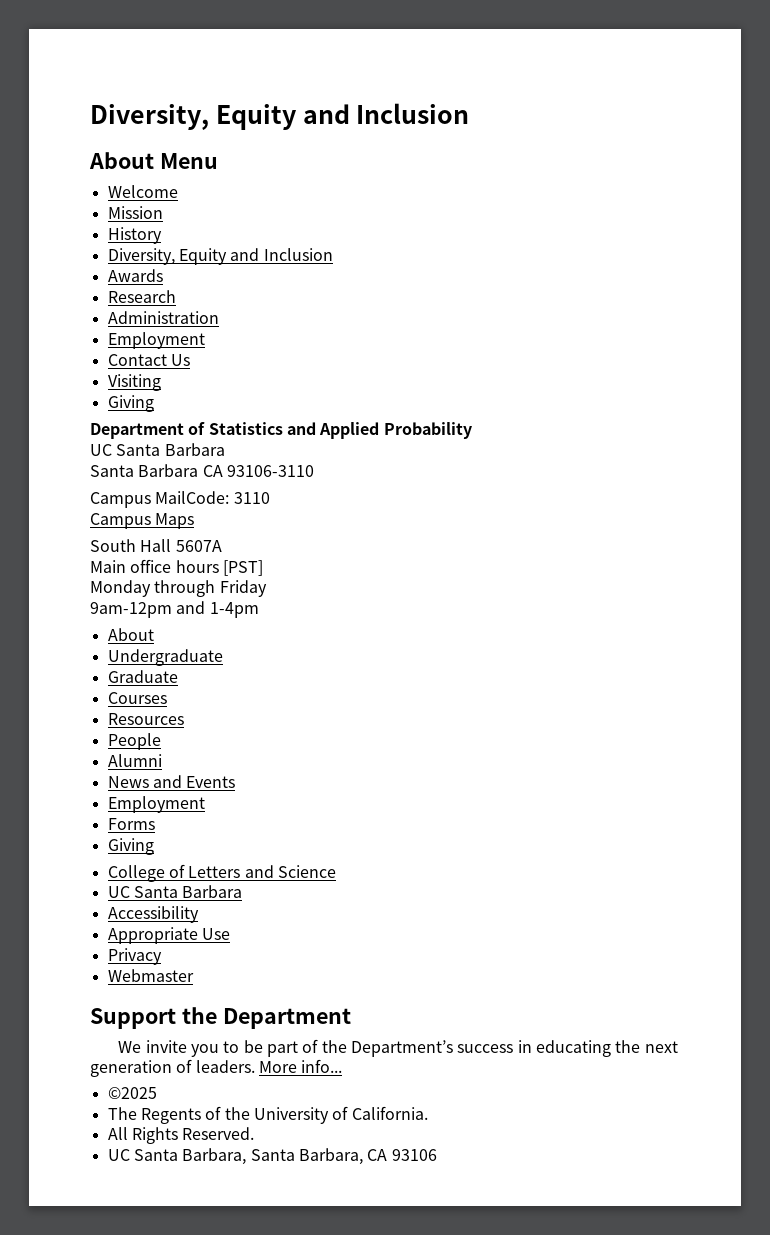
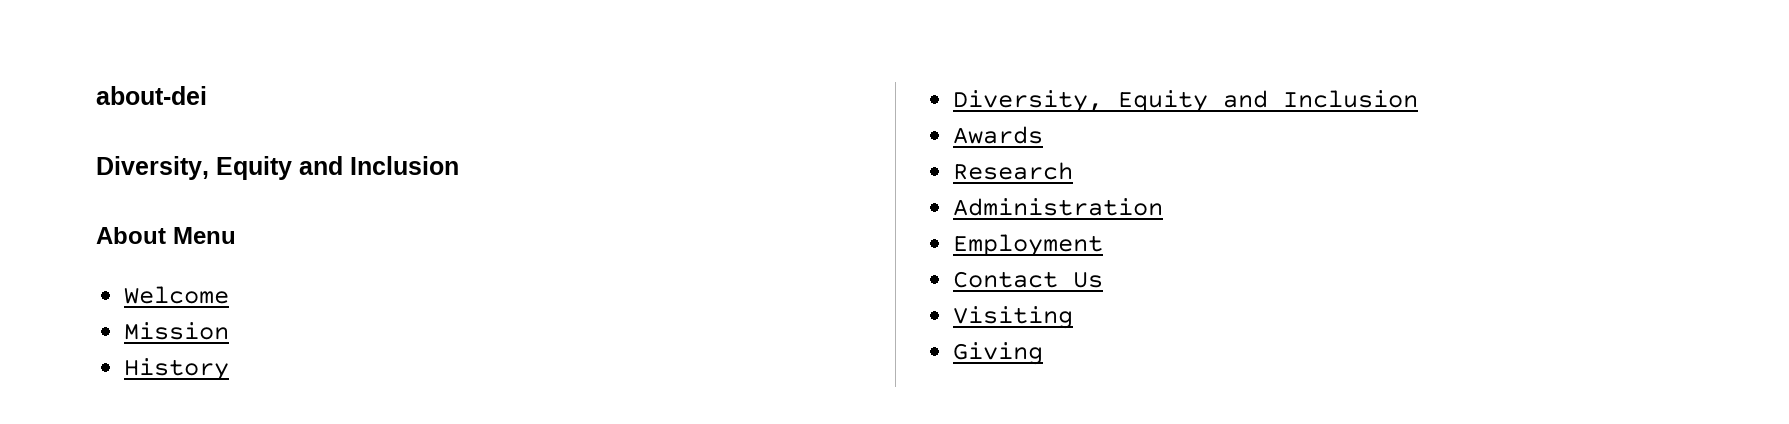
(90, 117) none -> [96,86,207,105] about-dei //
[90,422,472,439] [90,443,225,456] [90,464,314,477] [90,491,270,508] [90,513,195,529] [90,539,222,552] [90,559,263,576] [90,580,267,597] [90,601,259,618] [107,628,154,641] [107,649,223,666] [107,670,178,683] [107,692,167,704] [107,713,184,725] [107,733,161,750] [107,754,162,767] [107,775,236,788] [107,796,205,813] [107,818,155,830] [107,838,154,855] [107,864,336,882] [107,885,243,898] [107,906,199,923] [107,927,230,944] [107,948,162,965] [107,969,194,982] [90,1007,351,1029] [118,1039,678,1057] [90,1059,343,1077] [107,1087,157,1099] [107,1106,428,1124] [107,1127,255,1144] [107,1148,437,1165] // Department of Statistics and Applied Probability // UC Santa Barbara // Santa Barbara CA 93106-3110 // Campus MailCode: 3110 // Campus Maps // South Hall 5607A // Main office hours [PST] // Monday through Friday // 9am-12pm and 1-4pm // About // Undergraduate // Graduate // Courses // Resources // People // Alumni // News and Events // Employment // Forms // Giving // College of Letters and Science // UC Santa Barbara // Accessibility // Appropriate Use // Privacy // Webmaster // Support the Department // We invite you to be part of the Department’s success in educating the next generation of leaders. More info... // ©2025 // The Regents of the University of California. // All Rights Reserved. // UC Santa Barbara, Santa Barbara, CA 93106 -> (1044, 353) none

